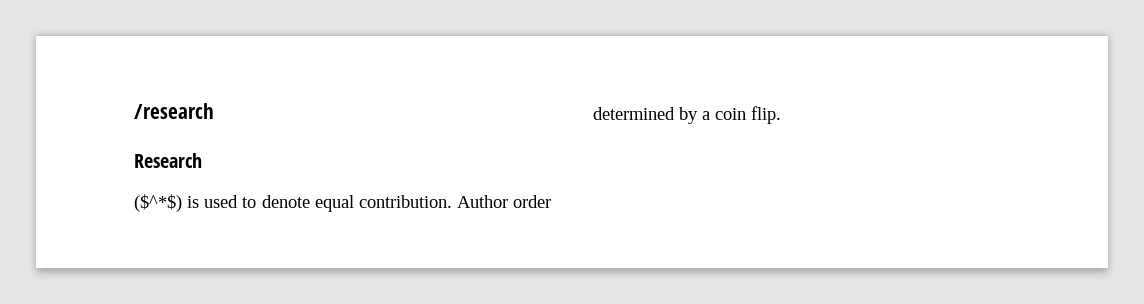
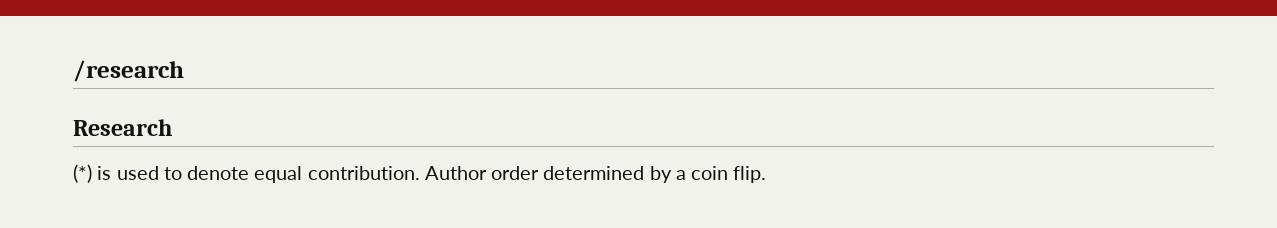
[134,194,182,212] ($^*$) -> [73,164,92,183] (*)

